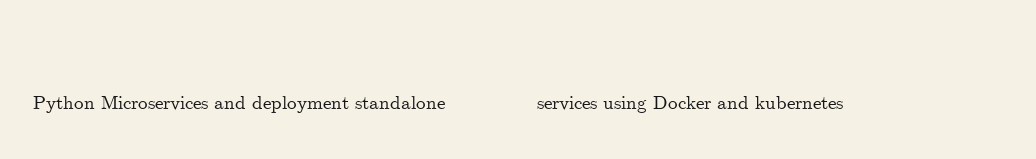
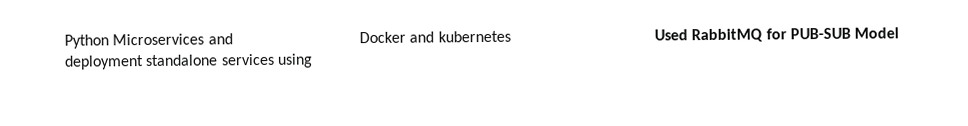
(843, 102) none -> [654,27,900,43] // Used RabbitMQ for PUB-SUB Model

